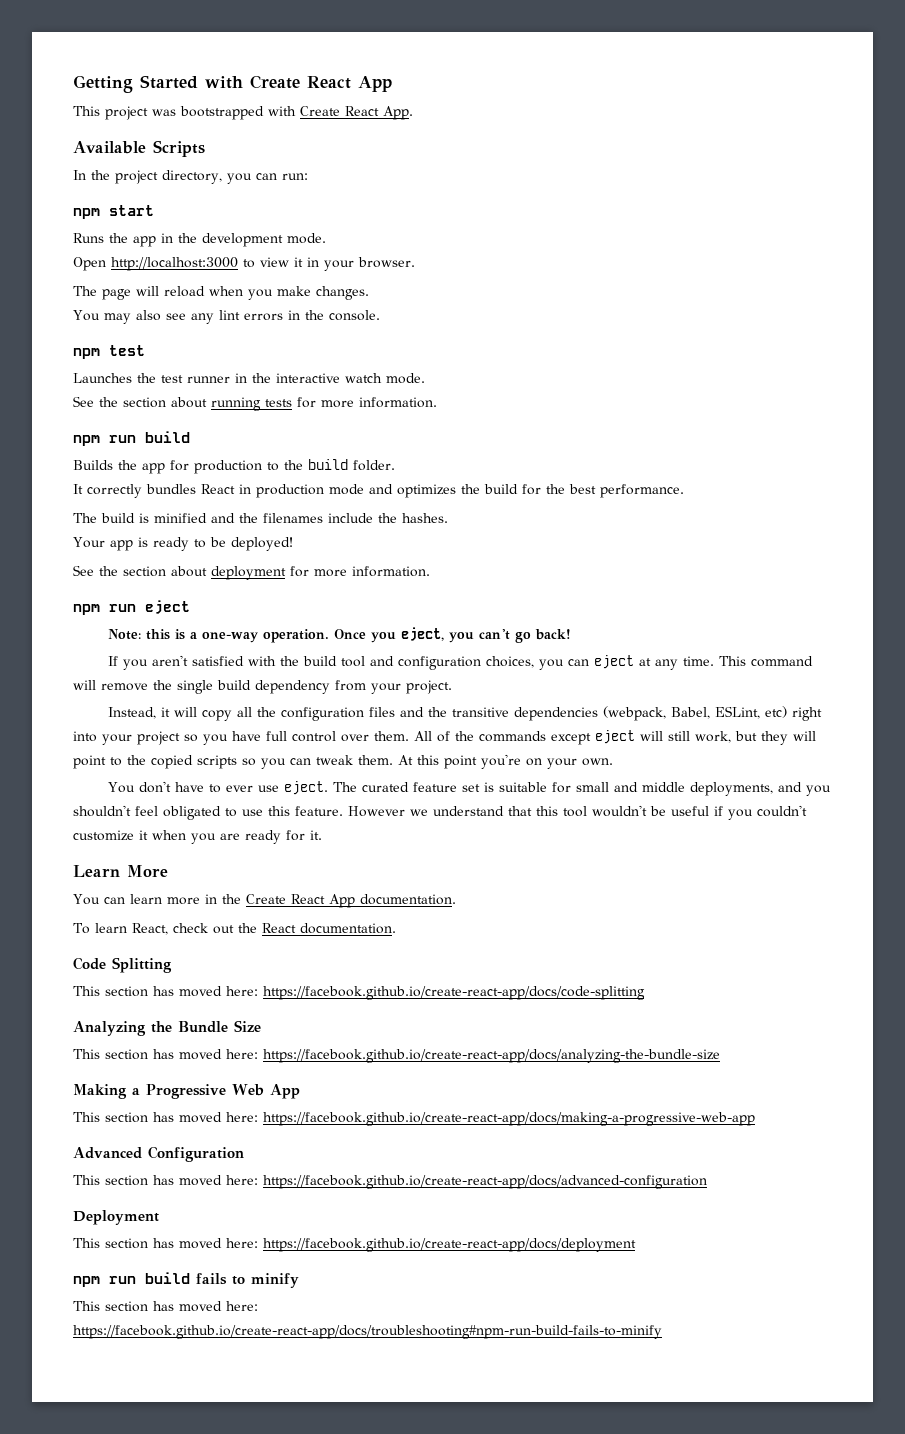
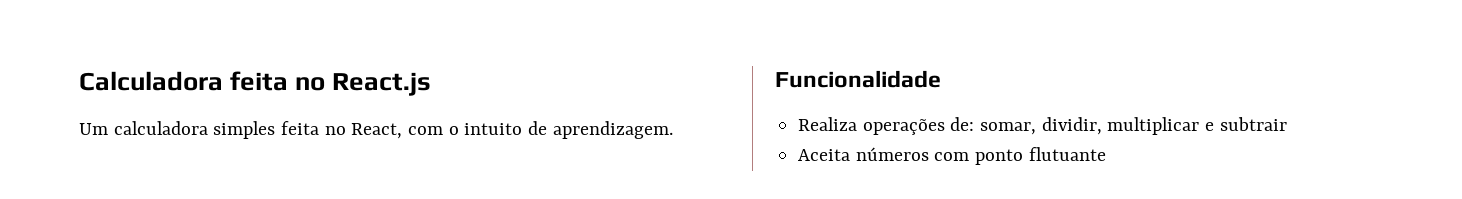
[73,75,392,93] [73,106,413,120] [73,140,205,157] [73,170,308,184] [73,205,154,219] [73,233,326,247] [73,257,415,271] [73,286,369,300] [73,310,380,324] [73,345,145,359] [73,373,425,384] [73,396,437,411] [73,431,190,446] [73,459,395,474] [73,484,684,498] [73,513,448,523] [73,537,293,551] [73,565,430,580] [73,600,190,615] [108,627,572,643] [108,655,814,670] [73,680,452,694] [108,706,823,721] [73,730,816,745] [73,754,613,769] [108,781,832,796] [73,805,807,820] [73,830,322,844] [73,865,168,877] [73,894,456,908] [73,923,396,935] [73,957,172,973] [73,986,645,1000] [73,1020,261,1036] [73,1049,720,1063] [73,1084,300,1099] [73,1112,755,1126] [73,1146,244,1162] [73,1175,707,1189] [73,1210,159,1225] [73,1238,636,1252] [73,1272,299,1288] [73,1301,258,1312] [73,1325,662,1339] Getting Started with Create React App // This project was bootstrapped with Create React App. // Available Scripts // In the project directory, you can run: // npm start // Runs the app in the development mode. // Open http://localhost:3000 to view it in your browser. // The page will reload when you make changes. // You may also see any lint errors in the console. // npm test // Launches the test runner in the interactive watch mode. // See the section about running tests for more information. // npm run build // Builds the app for production to the build folder. // It correctly bundles React in production mode and optimizes the build for the best performance. // The build is minified and the filenames include the hashes. // Your app is ready to be deployed! // See the section about deployment for more information. // npm run eject // Note: this is a one-way operation. Once you eject, you can't go back! // If you aren't satisfied with the build tool and configuration choices, you can eject at any time. This command will remove the single build dependency from your project. // Instead, it will copy all the configuration files and the transitive dependencies (webpack, Babel, ESLint, etc) right into your project so you have full control over them. All of the commands except eject will still work, but they will point to the copied scripts so you can tweak them. At this point you're on your own. // You don't have to ever use eject. The curated feature set is suitable for small and middle deployments, and you shouldn't feel obligated to use this feature. However we understand that this tool wouldn't be useful if you couldn't customize it when you are ready for it. // Learn More // You can learn more in the Create React App documentation. // To learn React, check out the React documentation. // Code Splitting // This section has moved here: https://facebook.github.io/create-react-app/docs/code-splitting // Analyzing the Bundle Size // This section has moved here: https://facebook.github.io/create-react-app/docs/analyzing-the-bundle-size // Making a Progressive Web App // This section has moved here: https://facebook.github.io/create-react-app/docs/making-a-progressive-web-app // Advanced Configuration // This section has moved here: https://facebook.github.io/create-react-app/docs/advanced-configuration // Deployment // This section has moved here: https://facebook.github.io/create-react-app/docs/deployment // npm run build fails to minify // This section has moved here: https://facebook.github.io/create-react-app/docs/troubleshooting#npm-run-build-fails-to-minify -> [79,71,432,96] [79,121,673,139] [775,70,941,88] [798,117,1287,135] [798,147,1106,165] Calculadora feita no React.js // Um calculadora simples feita no React, com o intuito de aprendizagem. // Funcionalidade // Realiza operações de: somar, dividir, multiplicar e subtrair // Aceita números com ponto flutuante

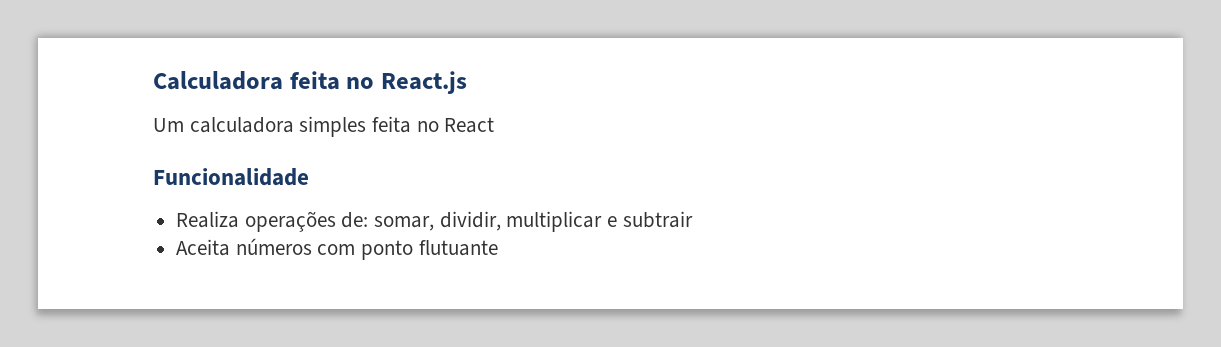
[351,121,673,139] React, com o intuito de aprendizagem. -> [444,117,495,133] React

